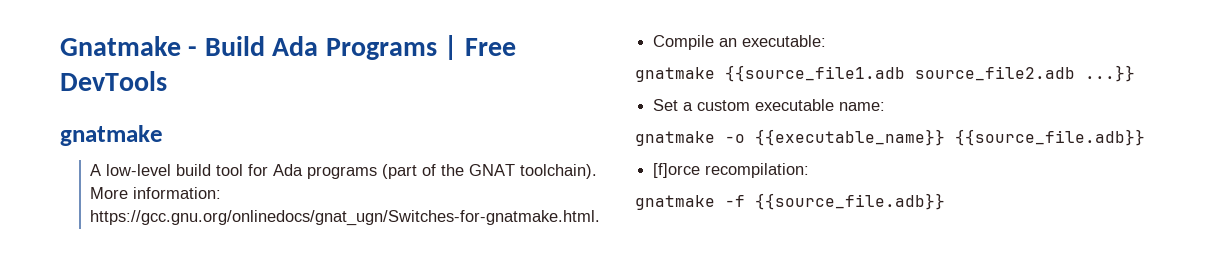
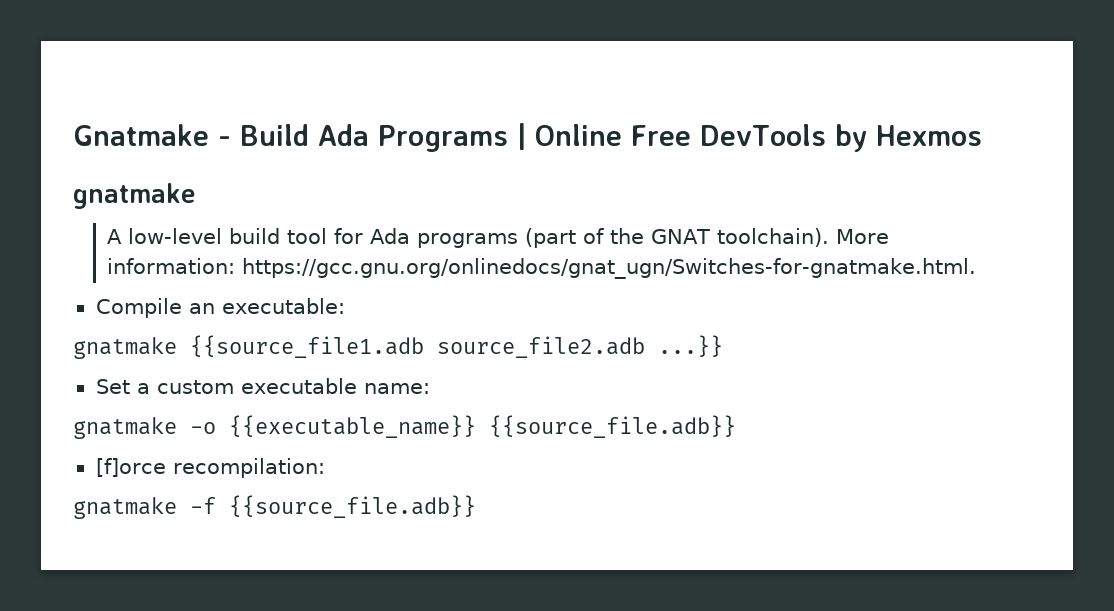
(458, 47) none -> [535,124,622,146] Online
(167, 81) none -> [834,124,982,152] by Hexmos

